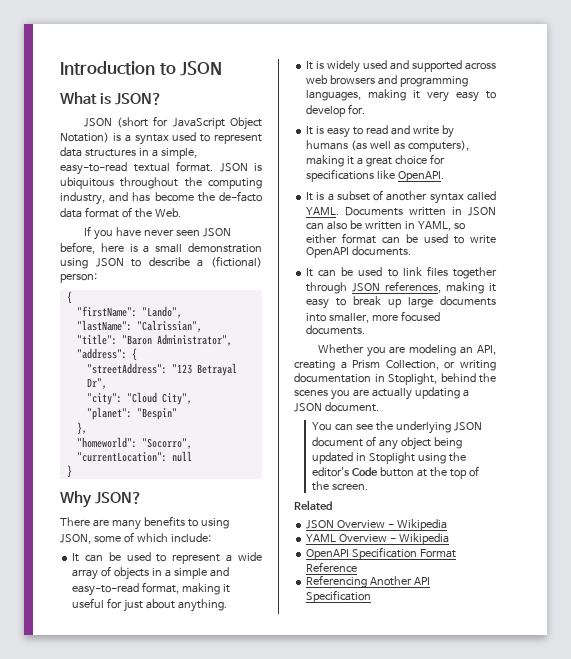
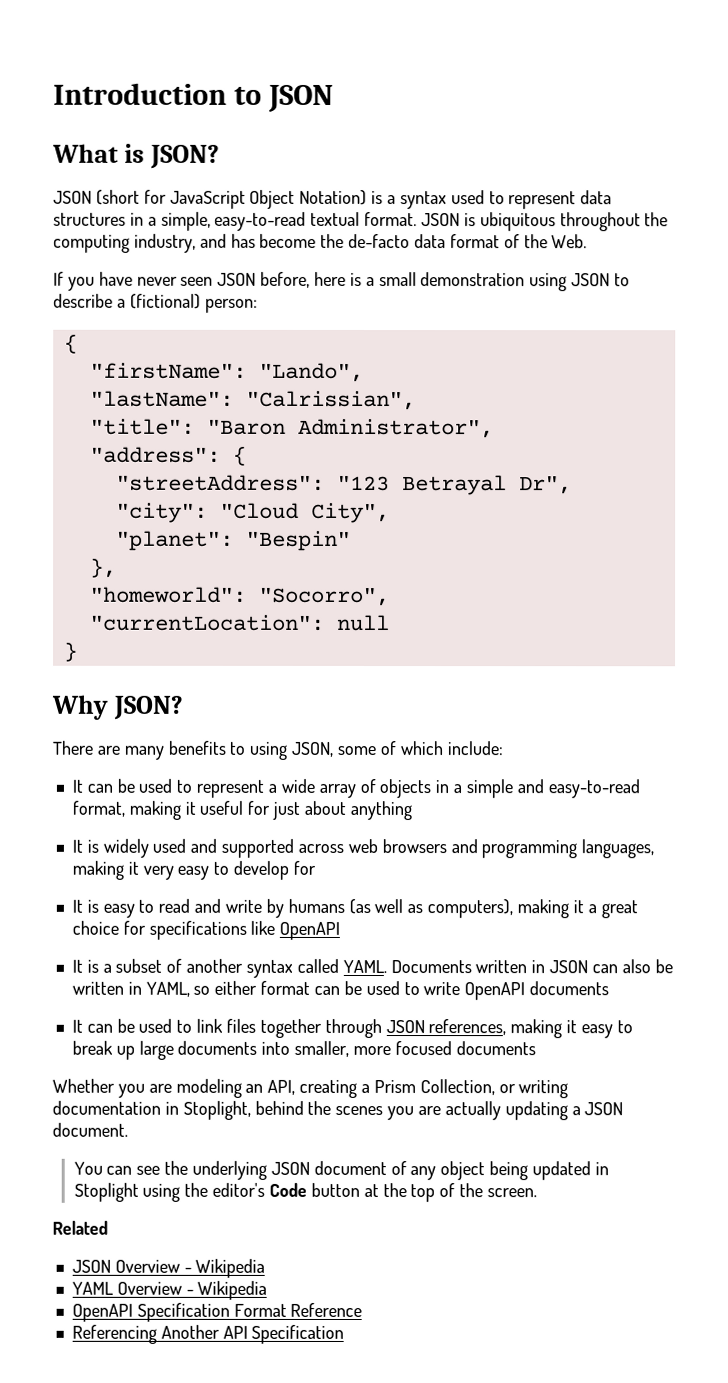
[177,599,227,612] anything. -> [349,800,412,821] anything
[348,104,366,115] for. -> [292,860,316,875] for
[398,171,445,182] OpenAPI. -> [279,921,341,940] OpenAPI
[352,246,412,256] documents. -> [529,981,610,996] documents
[306,325,366,335] documents. -> [455,1041,536,1056] documents

